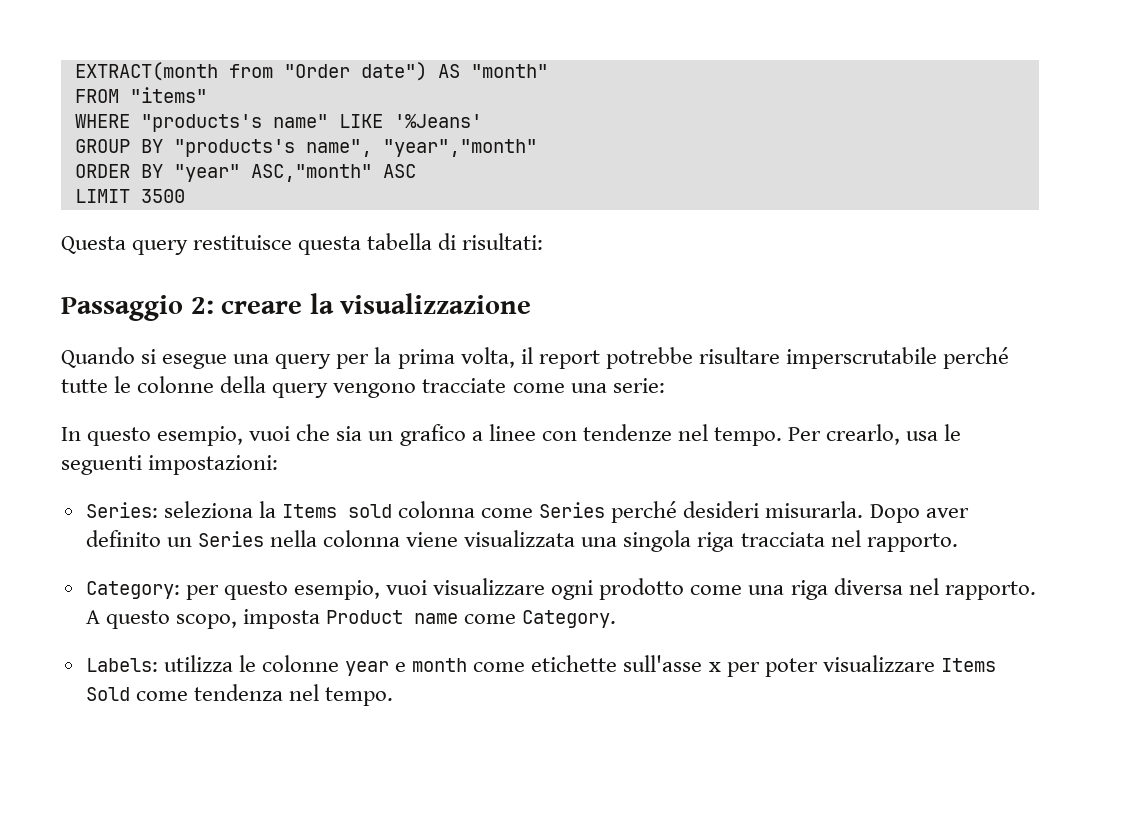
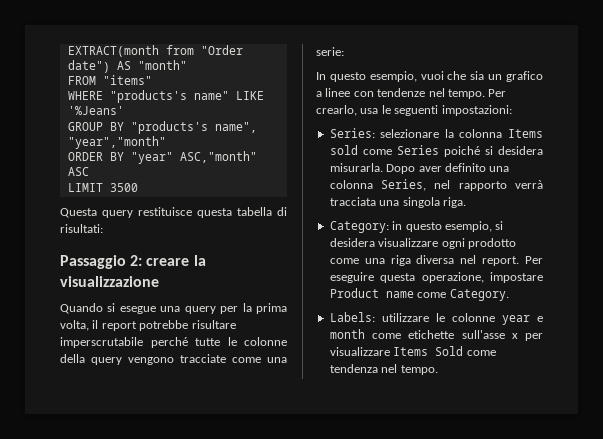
[163,501,276,518] seleziona la -> [380,129,503,138] selezionare la colonna
[398,501,476,518] colonna -> (358, 150) none
[611,501,760,523] perché desideri -> [443,146,543,157] poiché si desidera
[166,530,958,552] un Series nella colonna viene visualizzata una singola riga tracciata nel rapporto. -> [489,166,510,172] [329,179,543,191] [329,197,466,208] una colonna Series, nel rapporto verrà tracciata una singola riga.
[185,580,428,600] per questo esempio, vuoi -> [392,221,504,232] [329,238,375,247] in questo esempio, si desidera
[944,581,1036,600] [85,609,320,629] rapporto. A questo scopo, imposta -> [482,256,543,266] [329,272,543,283] report. Per eseguire questa operazione, impostare
[163,655,233,672] utilizza -> [381,313,429,322] utilizzare
[764,658,818,677] poter -> (543, 337) none

